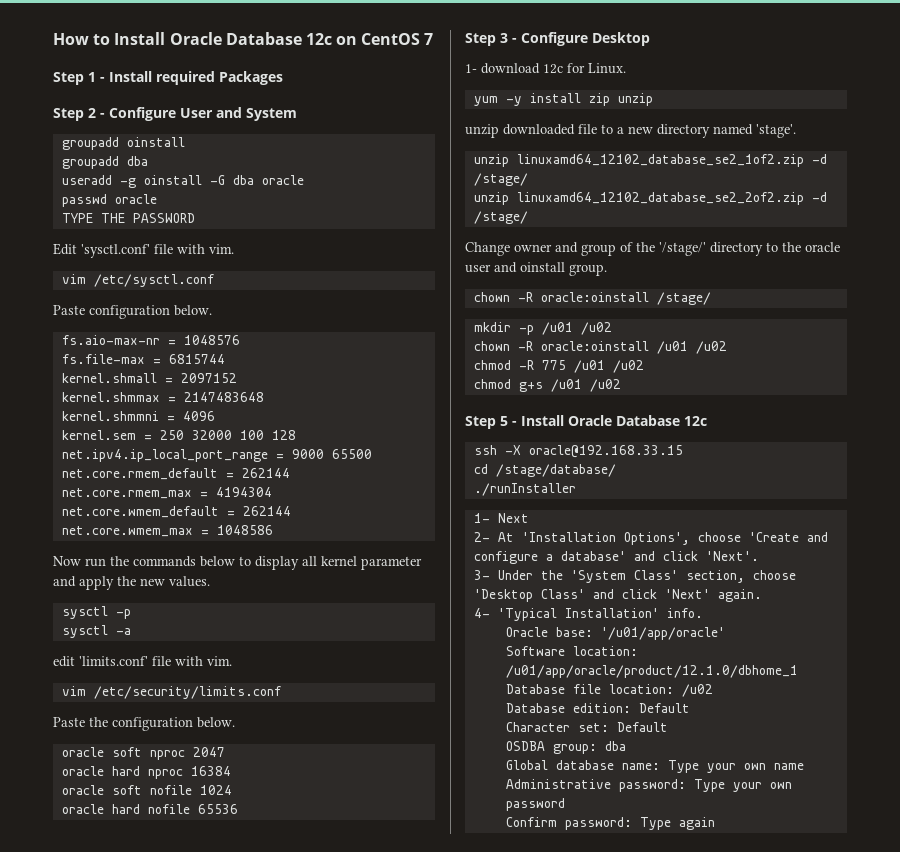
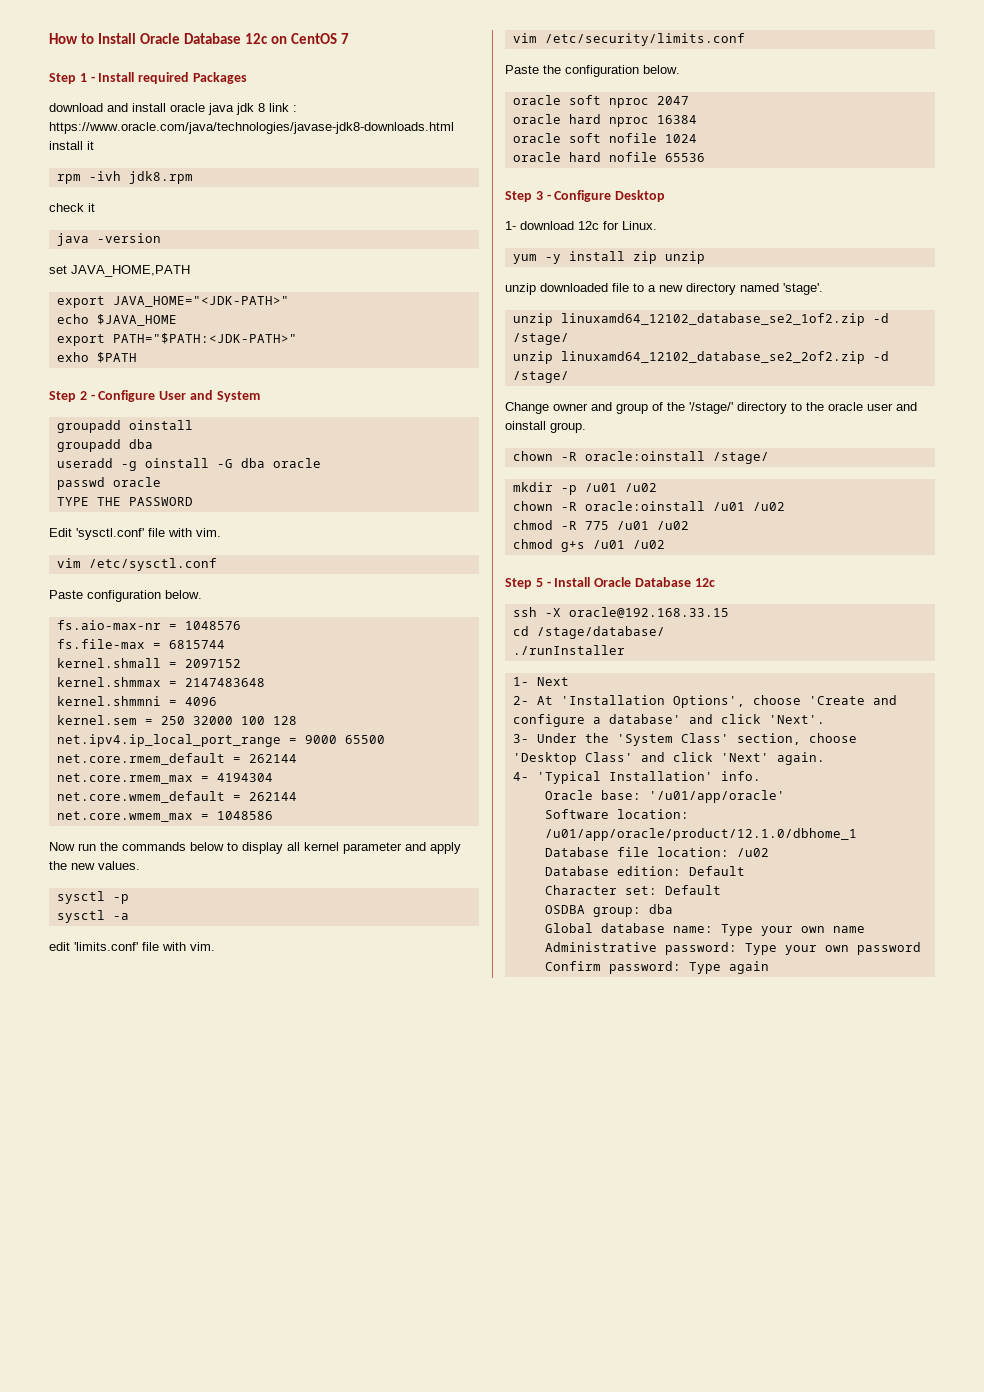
(283, 78) none -> [49,103,297,115] [49,122,454,134] [49,141,94,150] [56,171,193,184] [49,203,95,212] [56,233,161,246] [49,265,190,277] [56,296,289,308] [56,314,177,326] [56,333,297,346] [56,352,137,363] // download and install oracle java jdk 8 link : https://www.oracle.com/java/technologies/javase-jdk8-downloads.html install it // rpm -ivh jdk8.rpm // check it // java -version // set JAVA_HOME,PATH // export JAVA_HOME="<JDK-PATH>" // echo $JAVA_HOME // export PATH="$PATH:<JDK-PATH>" // exho $PATH

